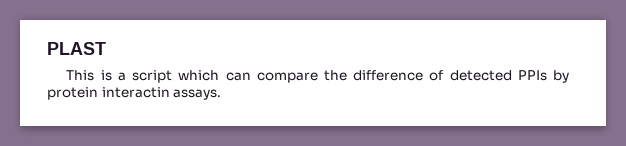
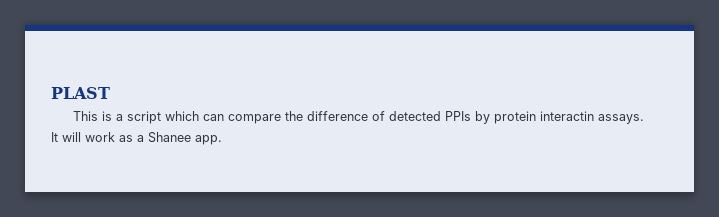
(222, 94) none -> [51,132,222,145] // It will work as a Shanee app.

